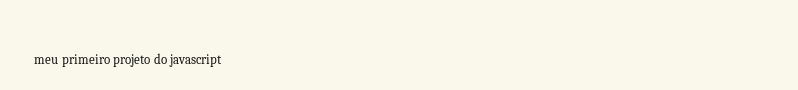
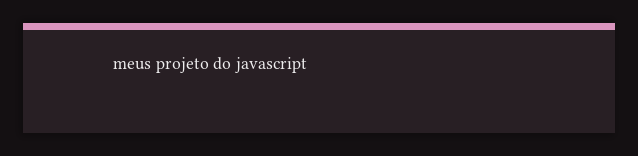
[34,54,110,67] meu primeiro -> [113,60,151,70] meus

